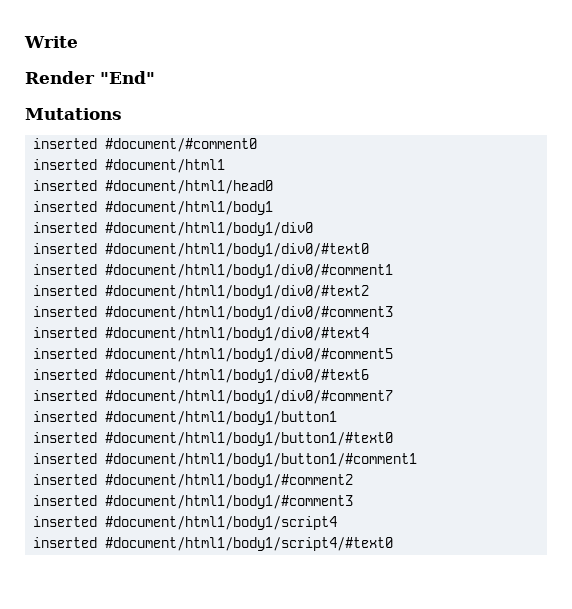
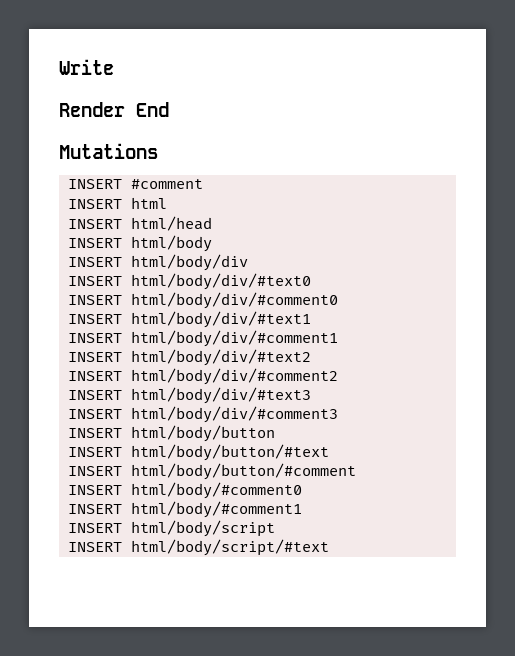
[100,71,155,84] "End" -> [136,102,169,117] End
[32,138,257,152] [32,159,225,173] [32,180,273,194] [32,201,273,215] [32,222,313,236] [32,243,369,257] [32,264,393,278] [32,285,369,299] [32,306,393,320] [32,327,369,341] [32,348,393,362] [32,369,369,383] [32,390,393,404] [32,411,337,425] [32,432,393,446] [32,453,417,467] [32,474,353,488] [32,495,353,509] [32,516,337,530] [32,537,393,551] inserted #document/#comment0 // inserted #document/html1 // inserted #document/html1/head0 // inserted #document/html1/body1 // inserted #document/html1/body1/div0 // inserted #document/html1/body1/div0/#text0 // inserted #document/html1/body1/div0/#comment1 // inserted #document/html1/body1/div0/#text2 // inserted #document/html1/body1/div0/#comment3 // inserted #document/html1/body1/div0/#text4 // inserted #document/html1/body1/div0/#comment5 // inserted #document/html1/body1/div0/#text6 // inserted #document/html1/body1/div0/#comment7 // inserted #document/html1/body1/button1 // inserted #document/html1/body1/button1/#text0 // inserted #document/html1/body1/button1/#comment1 // inserted #document/html1/body1/#comment2 // inserted #document/html1/body1/#comment3 // inserted #document/html1/body1/script4 // inserted #document/html1/body1/script4/#text0 -> [68,179,203,189] [68,197,167,209] [68,216,212,231] [68,235,212,252] [68,254,248,271] [68,273,311,290] [68,292,338,309] [68,311,311,328] [68,330,338,347] [68,349,311,366] [68,368,338,385] [68,387,311,404] [68,406,338,423] [68,425,275,442] [68,444,329,461] [68,463,356,480] [68,482,302,499] [68,501,302,518] [68,520,275,537] [68,539,329,556] INSERT #comment // INSERT html // INSERT html/head // INSERT html/body // INSERT html/body/div // INSERT html/body/div/#text0 // INSERT html/body/div/#comment0 // INSERT html/body/div/#text1 // INSERT html/body/div/#comment1 // INSERT html/body/div/#text2 // INSERT html/body/div/#comment2 // INSERT html/body/div/#text3 // INSERT html/body/div/#comment3 // INSERT html/body/button // INSERT html/body/button/#text // INSERT html/body/button/#comment // INSERT html/body/#comment0 // INSERT html/body/#comment1 // INSERT html/body/script // INSERT html/body/script/#text

